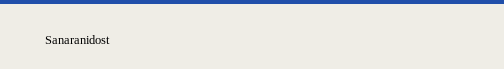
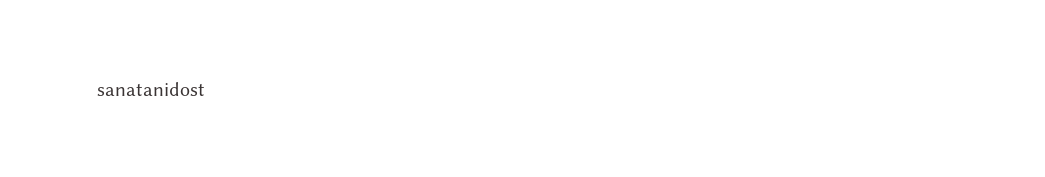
[45,35,110,44] Sanaranidost -> [97,82,205,96] sanatanidost

